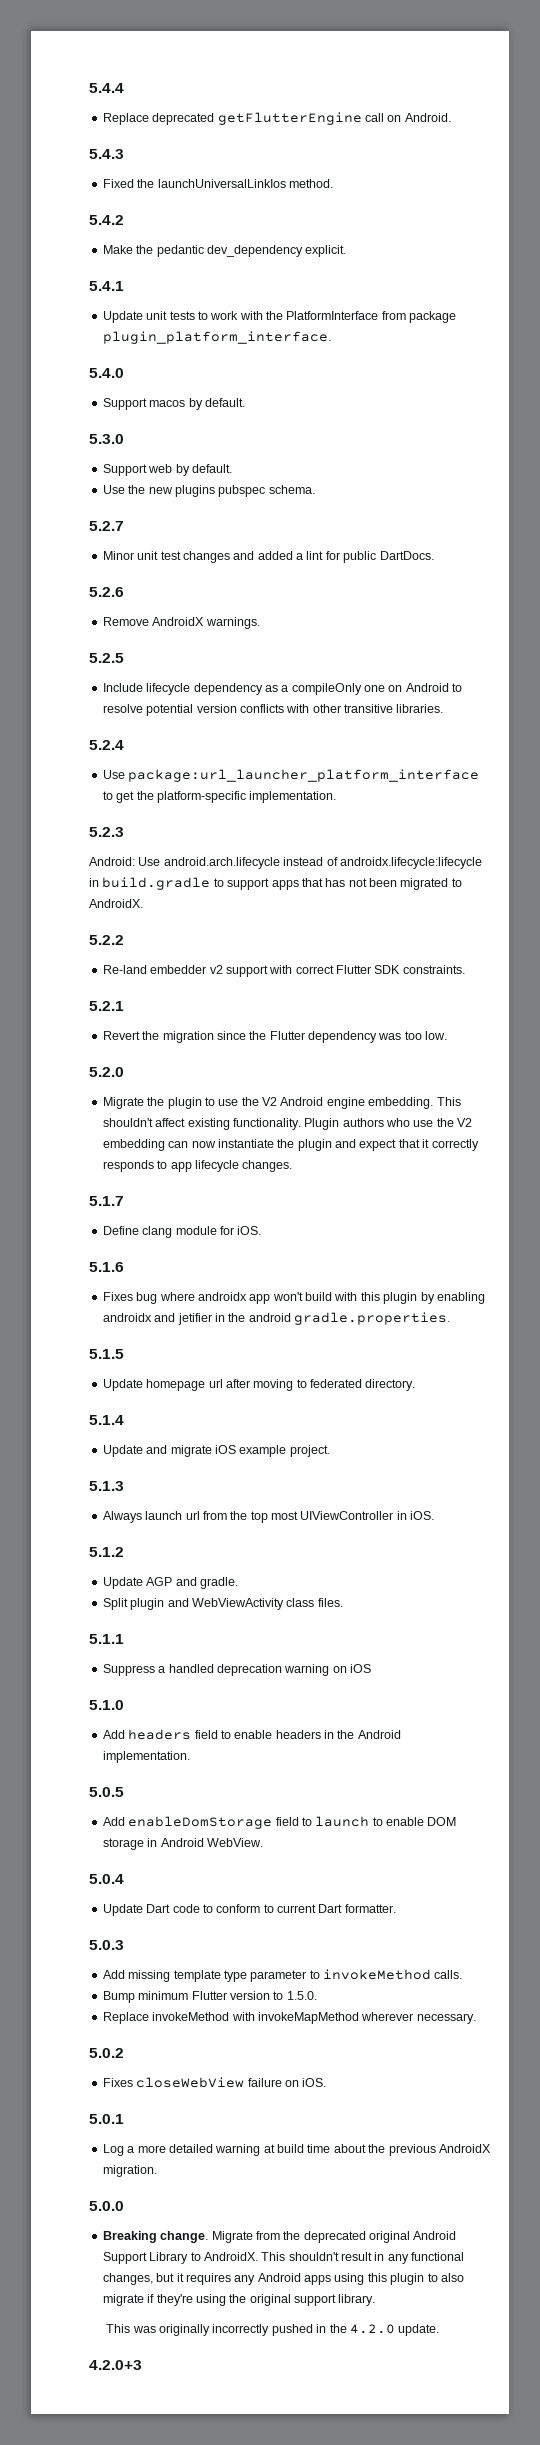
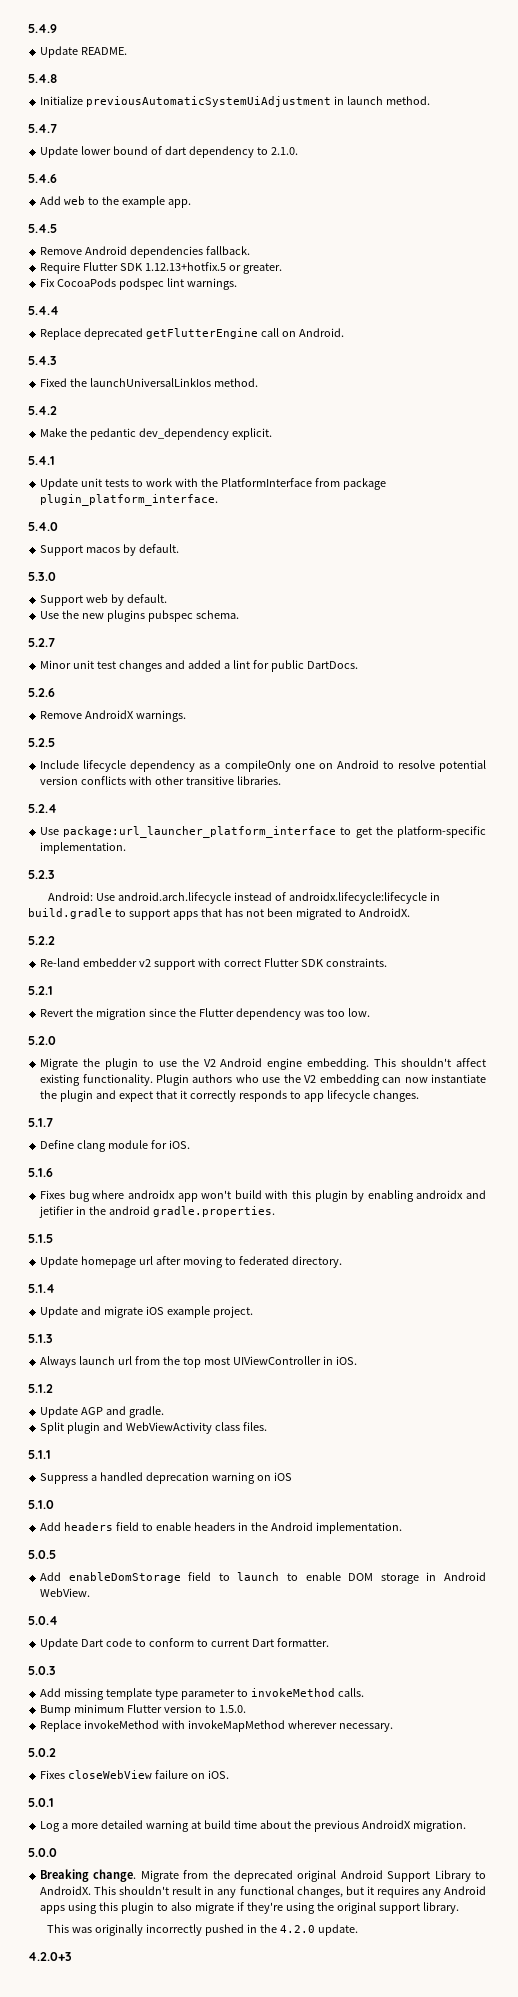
(89, 88) none -> [28,24,57,33] [40,46,128,58] [28,74,57,83] [40,96,430,107] [28,124,57,133] [40,146,298,158] [28,174,57,183] [40,196,191,208] [28,224,57,233] [40,246,251,258] [40,262,282,274] [40,278,237,290] 5.4.9 // Update README. // 5.4.8 // Initialize previousAutomaticSystemUiAdjustment in launch method. // 5.4.7 // Update lower bound of dart dependency to 2.1.0. // 5.4.6 // Add web to the example app. // 5.4.5 // Remove Android dependencies fallback. // Require Flutter SDK 1.12.13+hotfix.5 or greater. // Fix CocoaPods podspec lint warnings. //

